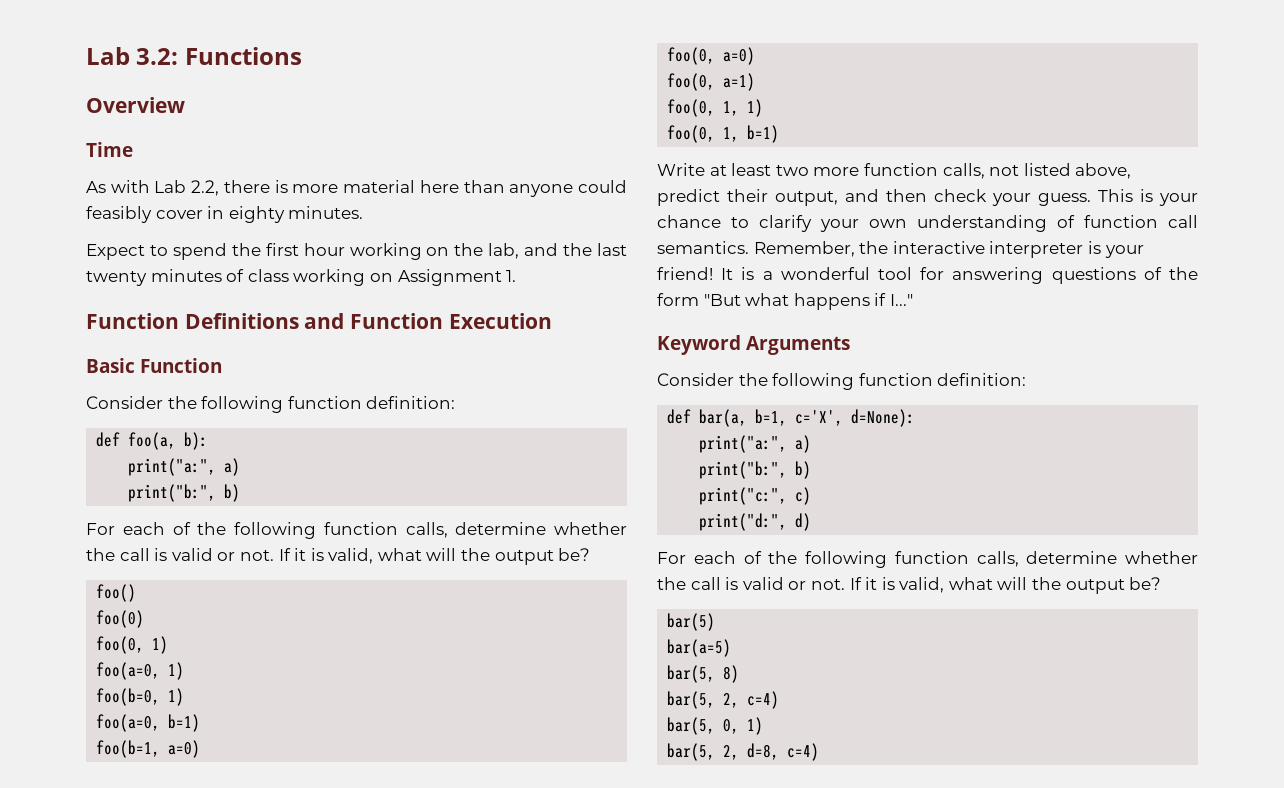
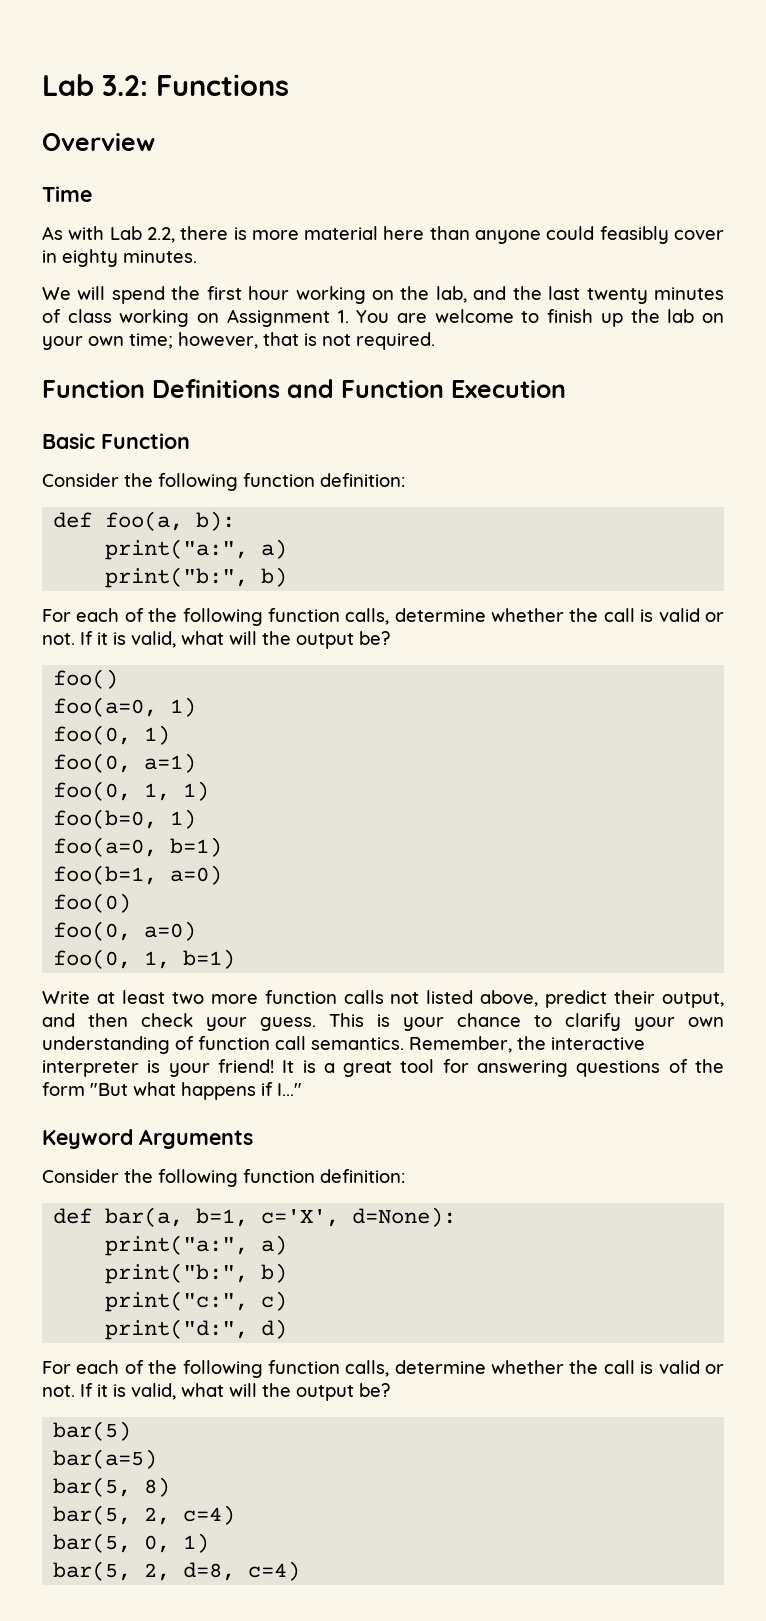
[86,244,168,260] Expect to -> [42,286,106,300] We will
(517, 276) none -> [356,309,724,327] [42,332,435,350] You are welcome to finish up the lab on your own time; however, that is not required.
[96,610,145,628] foo(0) -> [53,697,197,717] foo(a=0, 1)
[96,662,161,680] foo(a=0, -> [53,753,197,773] [53,781,171,801] foo(0, a=1) // foo(0, 1,
(201, 749) none -> [53,893,132,913] // foo(0)
[667,73,756,91] [667,99,764,117] // foo(0, a=1) // foo(0, 1, 1) -> (197, 931) none
[942,163,985,179] calls, -> [343,990,384,1004] calls
[780,267,870,280] wonderful -> [343,1061,393,1077] great

